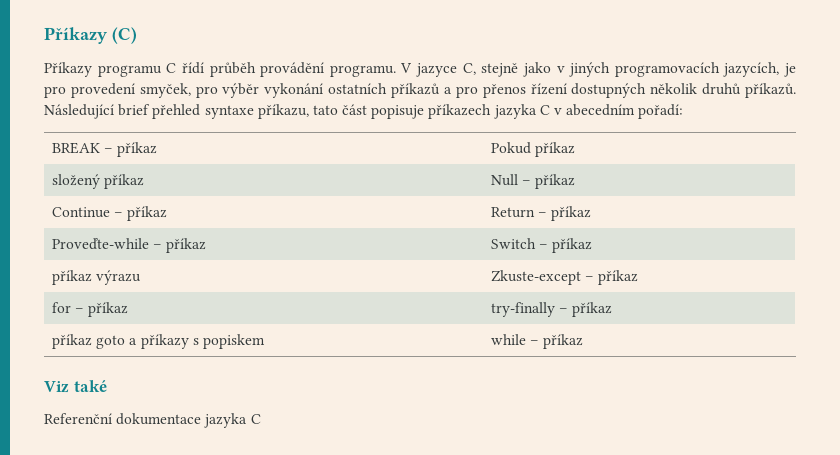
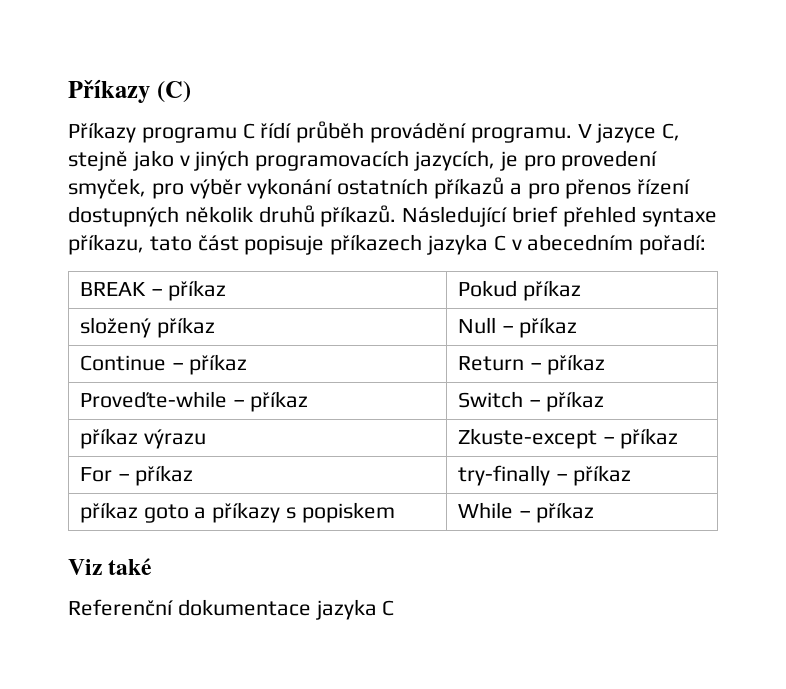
[51,302,71,313] for -> [79,467,112,482] For
[490,334,526,345] while -> [457,502,513,519] While

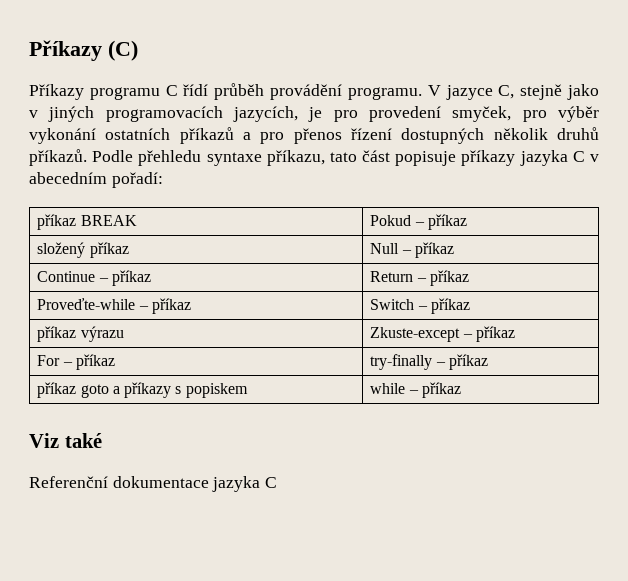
[402,206,636,227] Následující brief přehled -> [92,150,202,166] Podle přehledu
[330,234,423,255] příkazech -> [461,150,516,166] příkazy
(707, 244) none -> [37,214,77,230] příkaz
[150,280,227,301] – příkaz -> (137, 220) none
(517, 288) none -> [414,222,425,226] –
[457,502,513,519] While -> [370,383,406,394] while

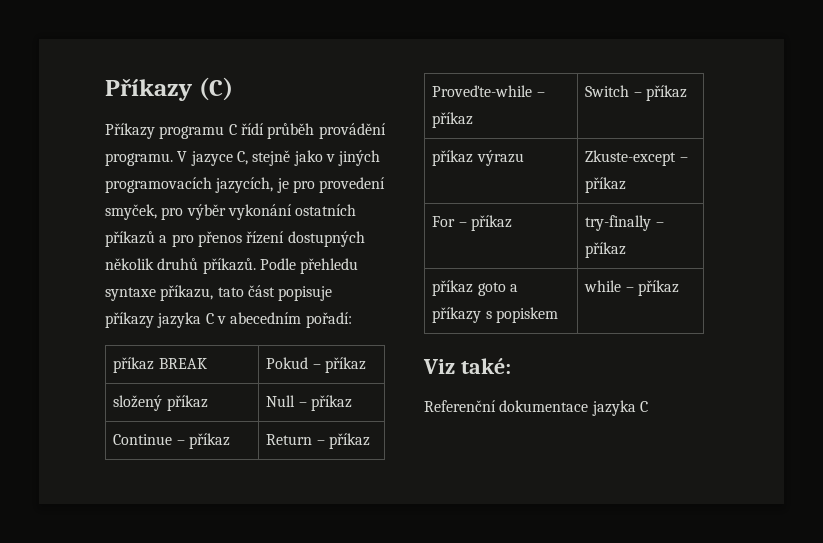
[64,433,102,448] také -> [460,358,511,374] také:

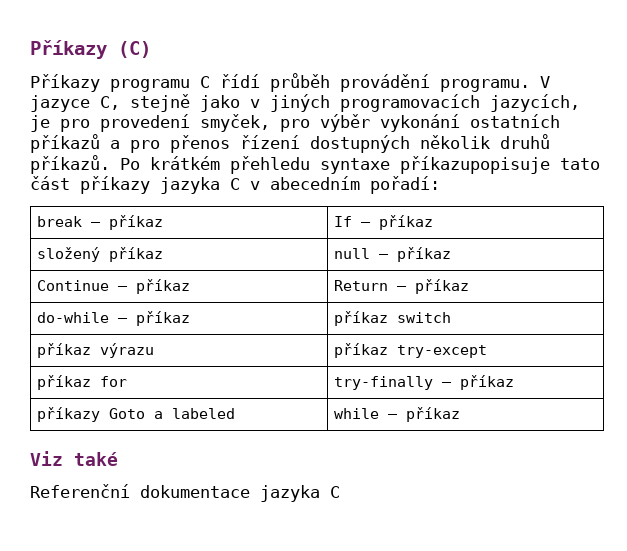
[259,258,296,270] Podle -> [120,156,220,170] Po krátkém
[160,285,214,301] příkazu, -> [400,156,550,174] příkazupopisuje
[278,286,333,301] popisuje -> (70, 183) none
[113,357,207,373] [266,357,309,369] příkaz BREAK | Pokud -> [36,215,163,230] [333,216,352,227] break – příkaz | If
[266,395,296,407] Null -> [333,248,370,259] null
[432,85,545,97] [432,112,474,128] [585,85,687,101] Proveďte-while – příkaz | Switch – příkaz -> [36,311,190,326] [333,311,451,326] do-while – příkaz | příkaz switch
[585,150,688,166] [585,177,627,193] [432,215,512,231] Zkuste-except – příkaz // For – příkaz -> [333,343,487,358] [36,375,127,390] příkaz try-except // příkaz for
[432,280,518,296] [432,307,558,323] příkaz goto a příkazy s popiskem -> [36,407,235,422] příkazy Goto a labeled
[460,358,511,374] také: -> [74,452,118,466] také

